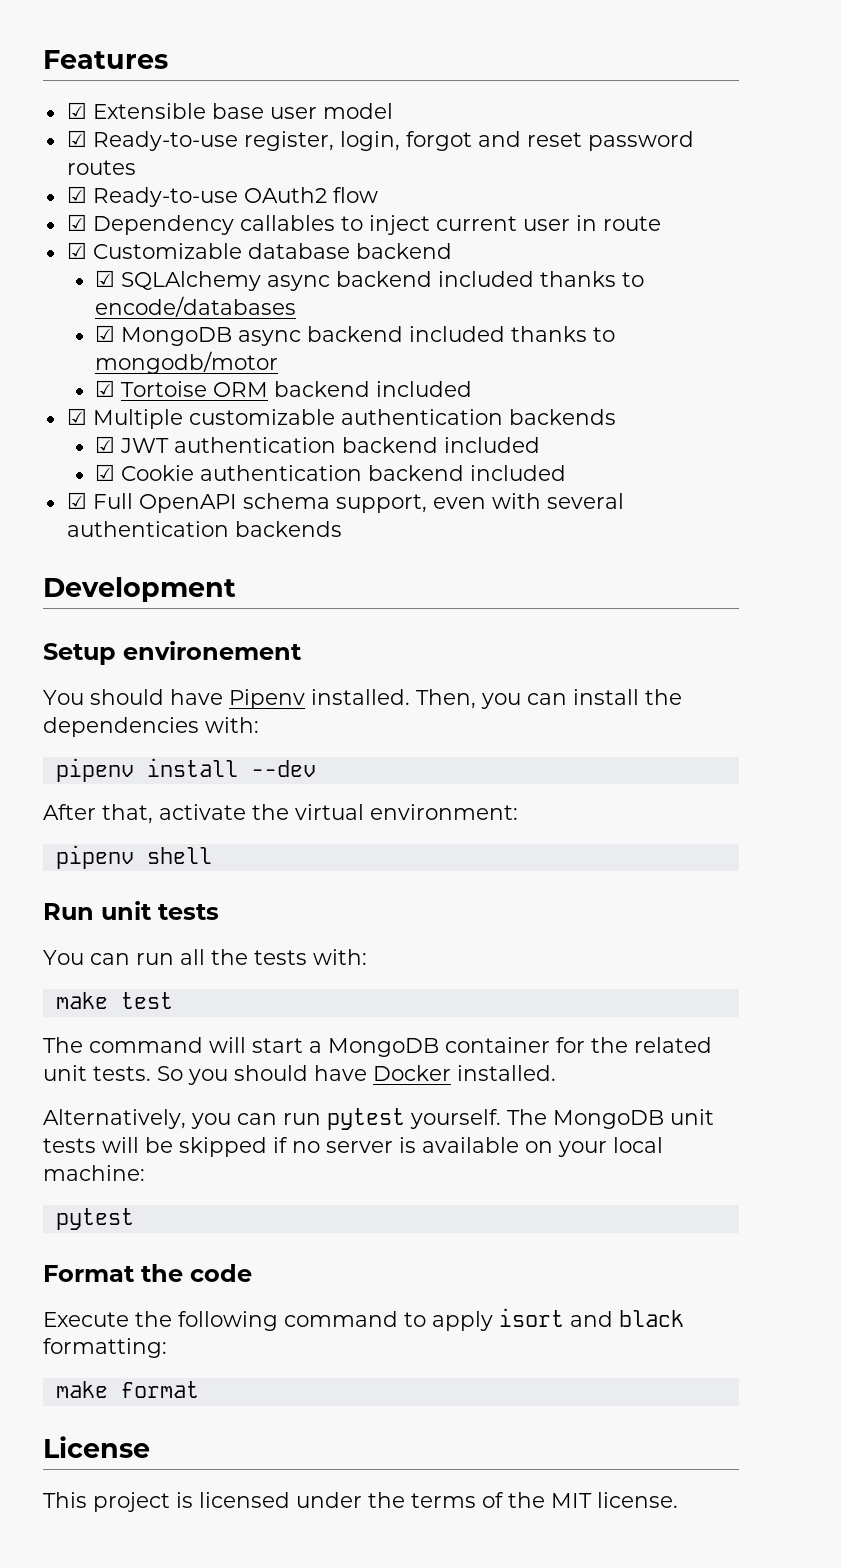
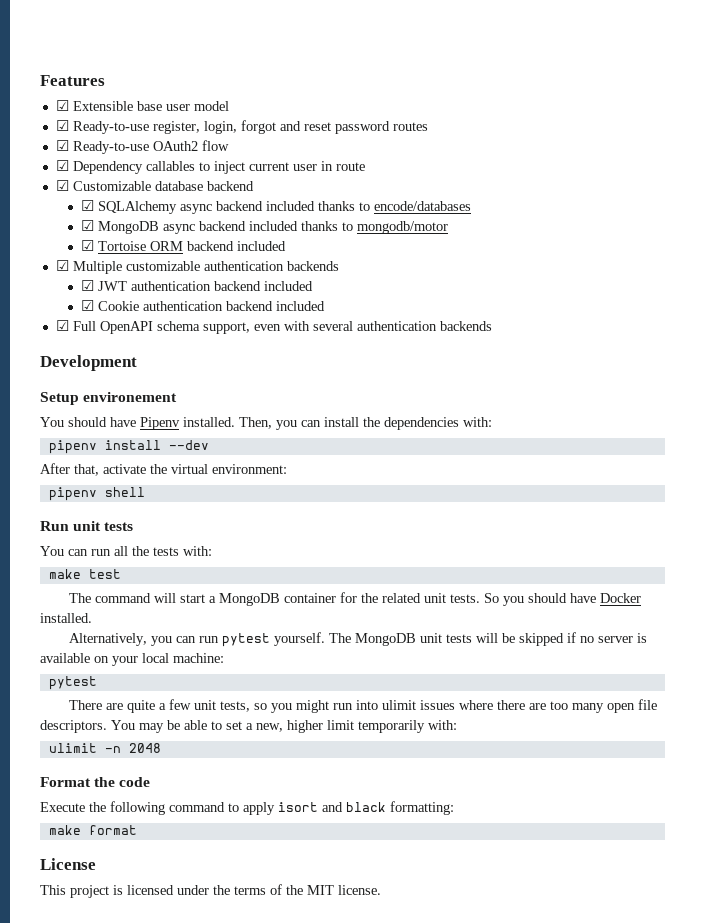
(134, 1219) none -> [68,699,657,713] [40,720,457,733] [48,743,161,753] // There are quite a few unit tests, so you might run into ulimit issues where there are too many open file descriptors. You may be able to set a new, higher limit temporarily with: // ulimit -n 2048

